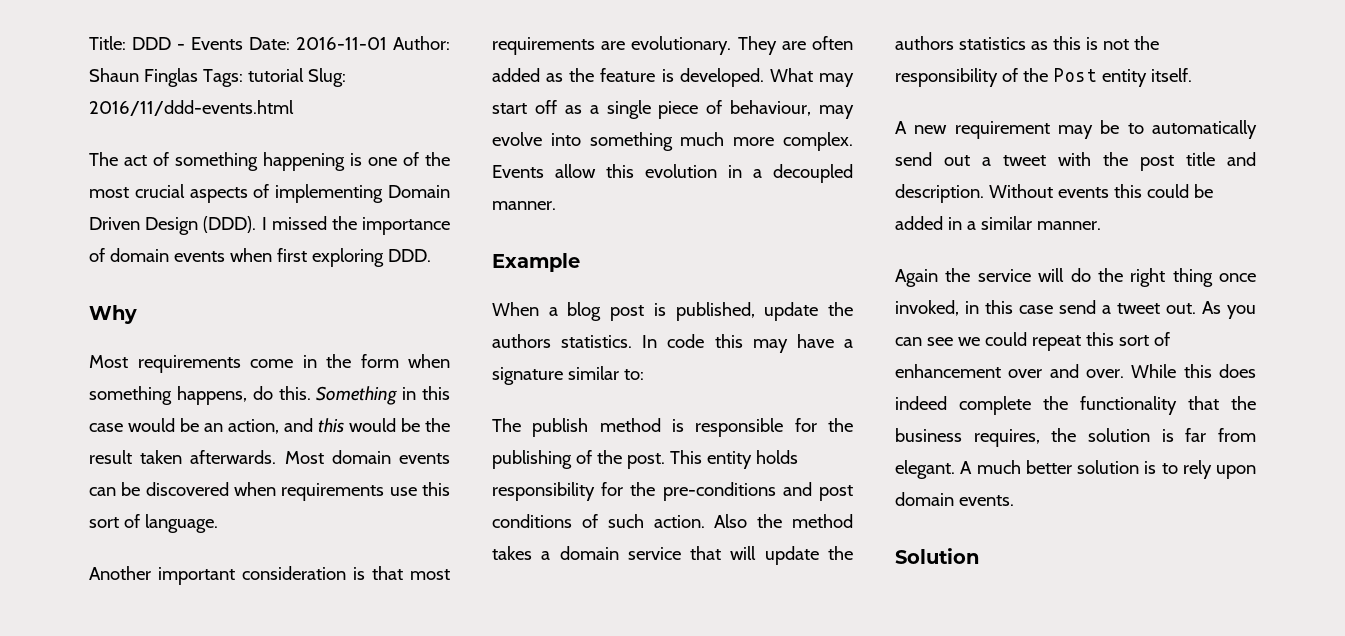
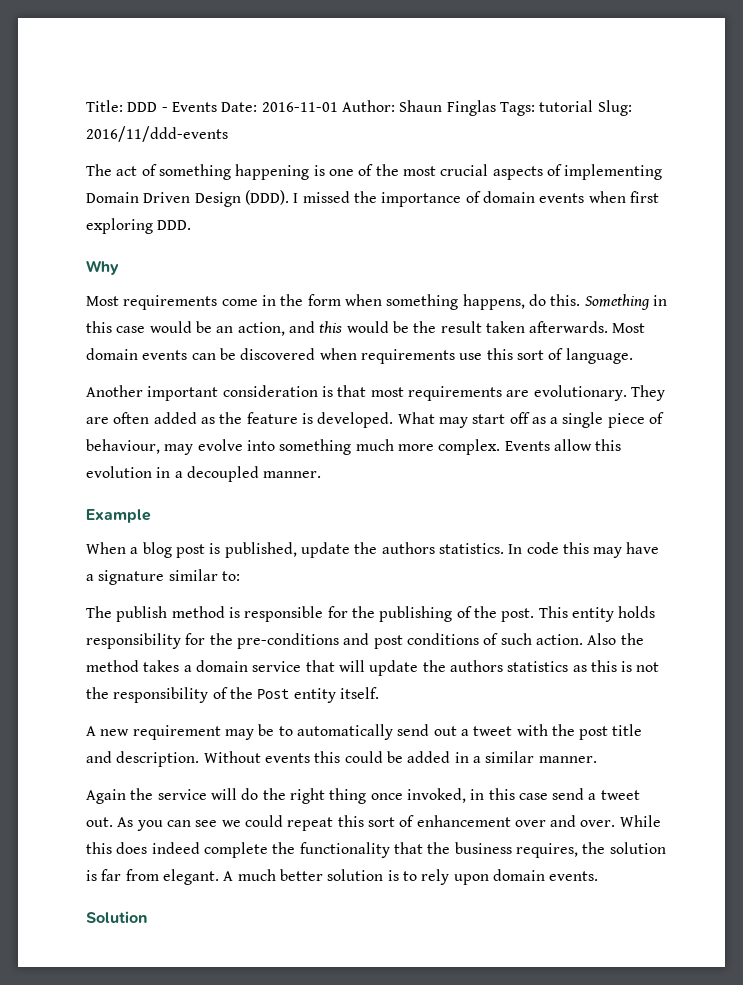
[89,100,294,116] 2016/11/ddd-events.html -> [86,126,228,142] 2016/11/ddd-events

